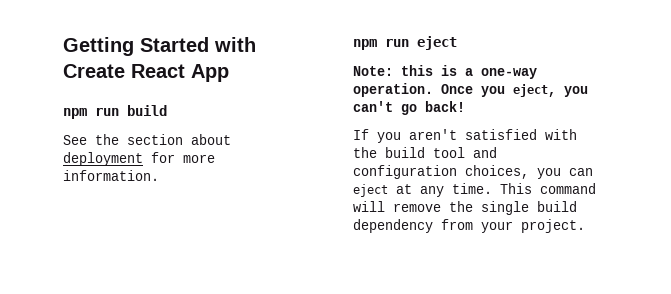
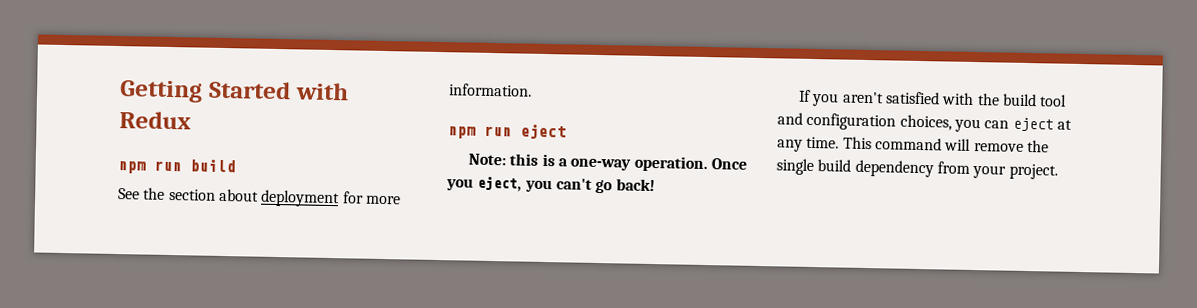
[63,64,229,82] Create React App -> [119,111,191,130] Redux

